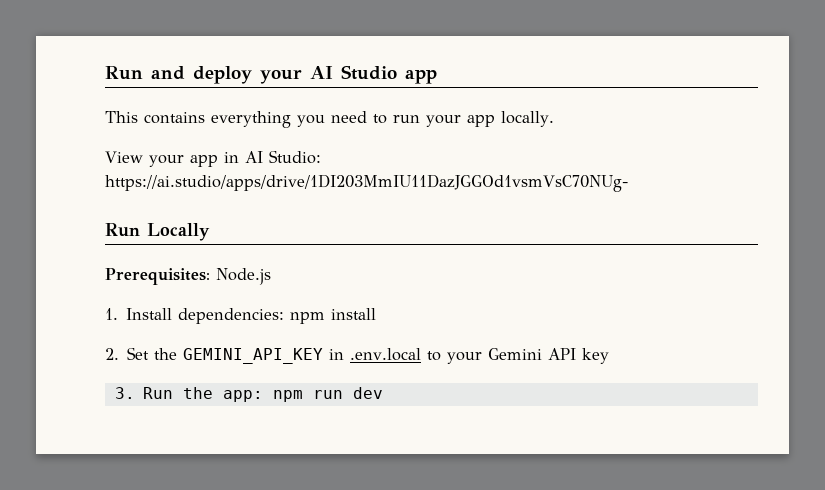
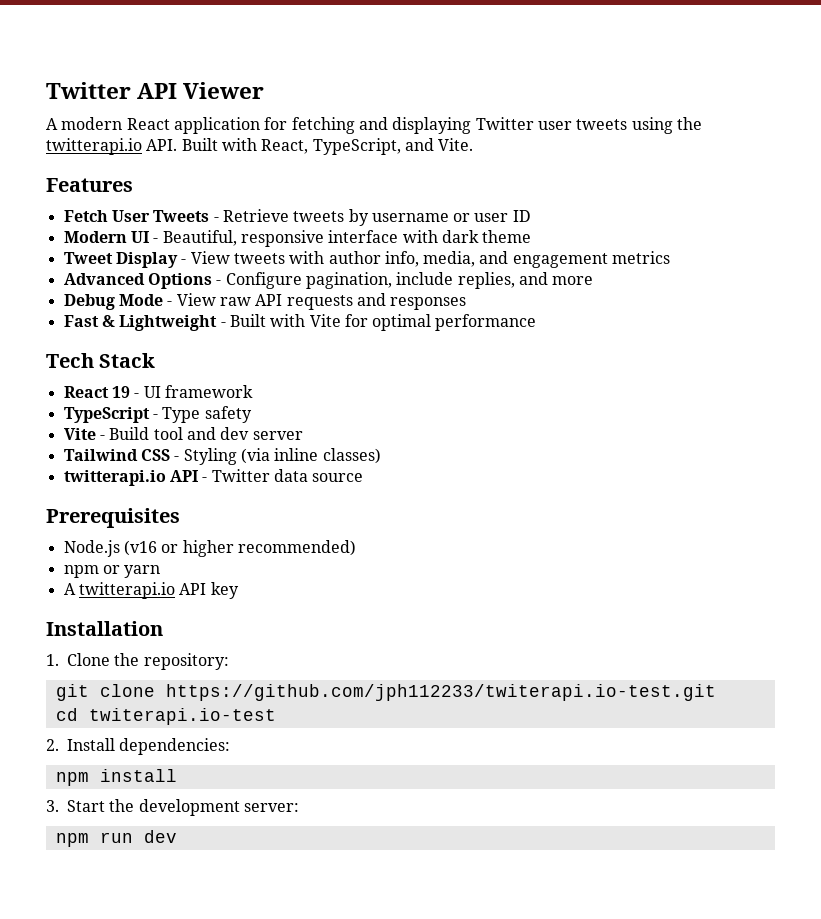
[105,65,437,84] [105,111,554,128] [105,150,321,167] [105,174,628,192] [105,223,210,241] [105,268,271,285] [105,308,118,320] Run and deploy your AI Studio app // This contains everything you need to run your app locally. // View your app in AI Studio: https://ai.studio/apps/drive/1DI203MmIU11DazJGGOd1vsmVsC70NUg- // Run Locally // Prerequisites: Node.js // 1. -> [46,82,265,99] [46,117,702,134] [46,138,474,155] [46,178,133,192] [63,209,531,226] [63,230,532,247] [63,251,671,268] [63,272,594,289] [63,293,467,310] [63,314,537,331] [46,353,156,368] [63,385,253,398] [63,406,252,423] [63,427,303,440] [63,448,381,465] [63,469,364,486] [46,508,180,528] [63,540,356,557] [63,565,161,578] [63,582,239,599] [46,621,163,636] [46,653,229,670] [55,684,716,701] [55,708,276,725] [46,739,59,751] Twitter API Viewer // A modern React application for fetching and displaying Twitter user tweets using the twitterapi.io API. Built with React, TypeScript, and Vite. // Features // Fetch User Tweets - Retrieve tweets by username or user ID // Modern UI - Beautiful, responsive interface with dark theme // Tweet Display - View tweets with author info, media, and engagement metrics // Advanced Options - Configure pagination, include replies, and more // Debug Mode - View raw API requests and responses // Fast & Lightweight - Built with Vite for optimal performance // Tech Stack // React 19 - UI framework // TypeScript - Type safety // Vite - Build tool and dev server // Tailwind CSS - Styling (via inline classes) // twitterapi.io API - Twitter data source // Prerequisites // Node.js (v16 or higher recommended) // npm or yarn // A twitterapi.io API key // Installation // 1. Clone the repository: // git clone https://github.com/jph112233/twiterapi.io-test.git // cd twiterapi.io-test // 2.
(285, 316) none -> (231, 746) //
[105,347,610,364] [114,387,264,402] 2. Set the GEMINI_API_KEY in .env.local to your Gemini API key // 3. Run the app: -> [46,799,299,816] 3. Start the development server: //

